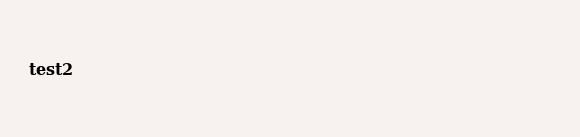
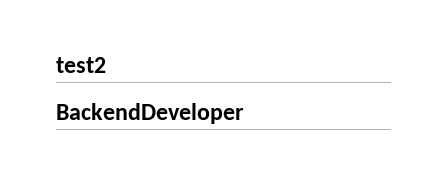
(73, 69) none -> [56,103,244,124] // BackendDeveloper

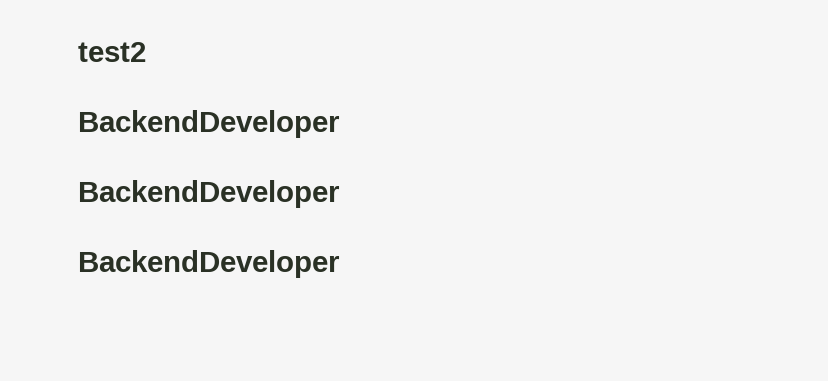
(244, 113) none -> [78,180,340,208] [78,250,340,278] // BackendDeveloper // BackendDeveloper

